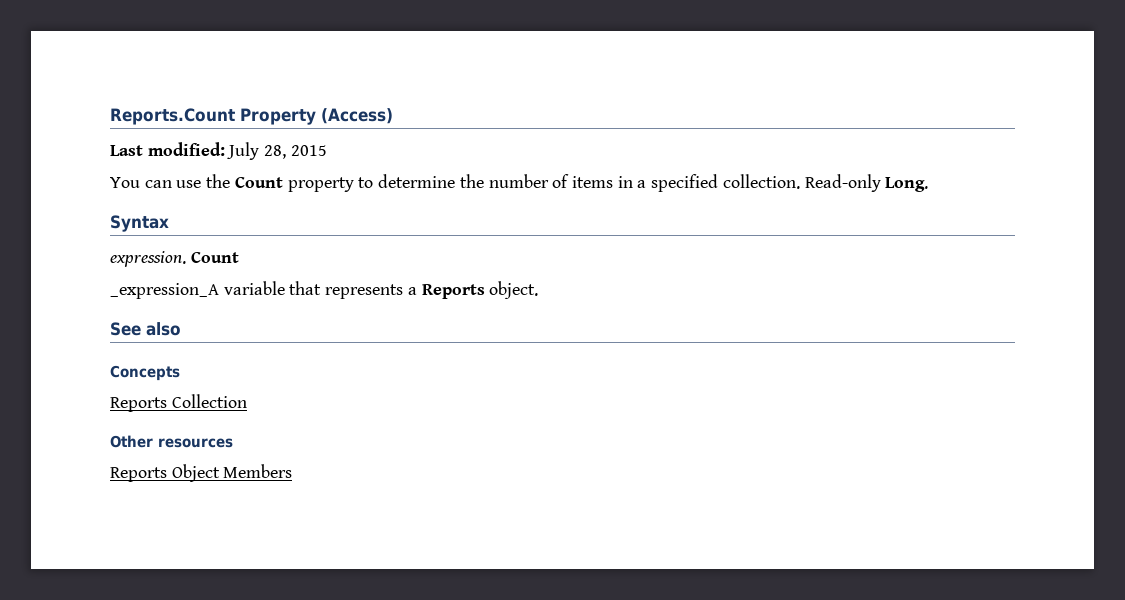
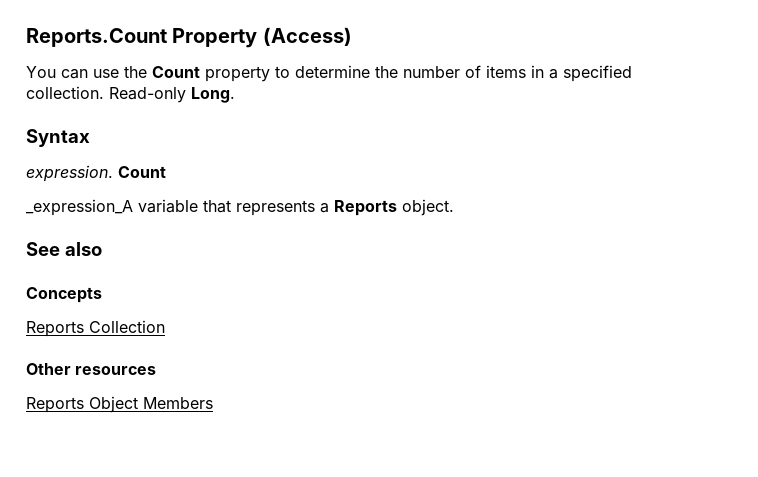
[110,142,327,160] // Last modified: July 28, 2015 -> (352, 36) none

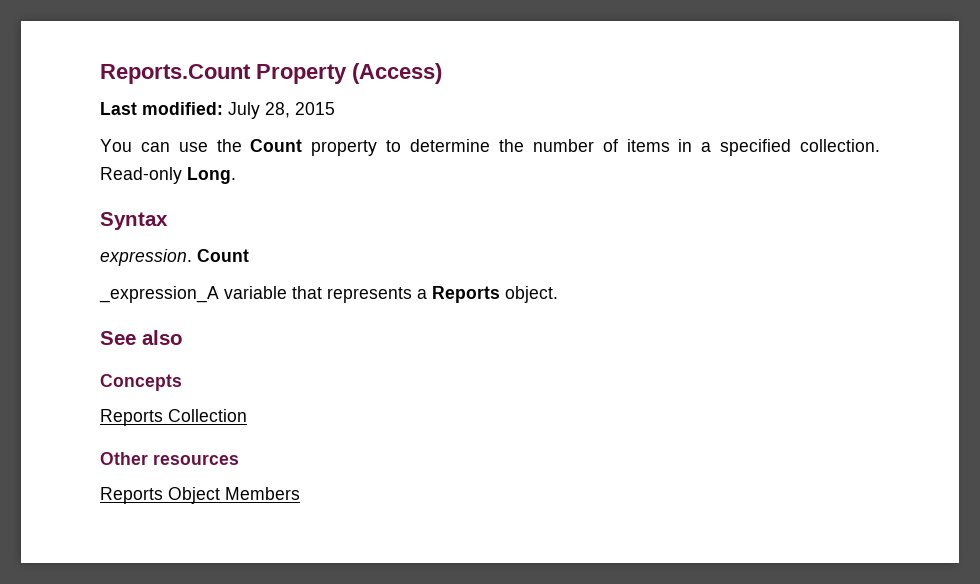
(352, 36) none -> [100,102,335,119] // Last modified: July 28, 2015

